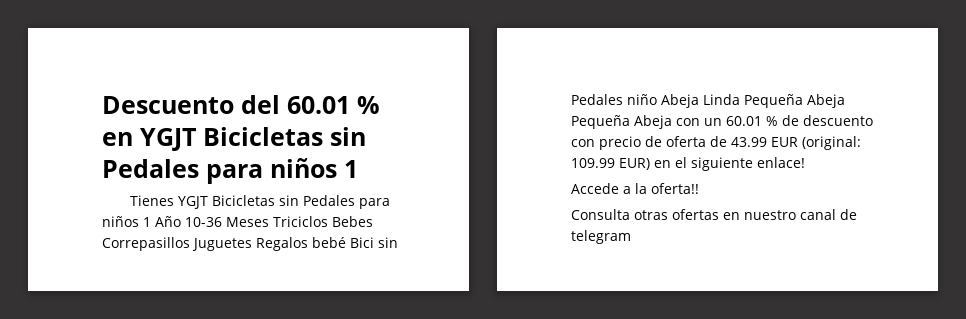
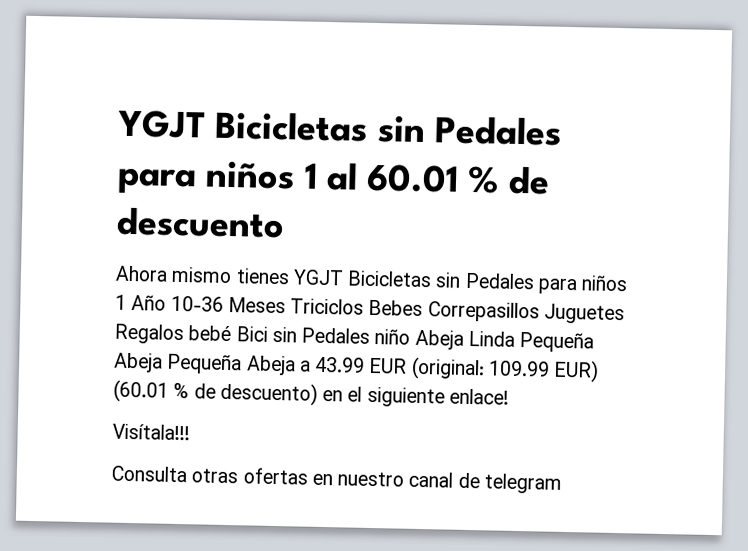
[102,95,380,114] [102,127,366,151] [102,158,358,184] [130,195,175,206] Descuento del 60.01 % en YGJT Bicicletas sin Pedales para niños 1 // Tienes -> [117,109,562,146] [117,160,550,195] [116,206,285,239] [115,265,290,285] YGJT Bicicletas sin Pedales para niños 1 al 60.01 % de descuento // Ahora mismo tienes
[676,115,873,126] [571,136,727,150] con un 60.01 % de descuento con precio de oferta de -> [299,360,311,372] a
(650, 164) none -> [113,379,318,406] (60.01 % de descuento)
[571,183,699,194] Accede a la oferta!! -> [112,423,190,441] Visítala!!!

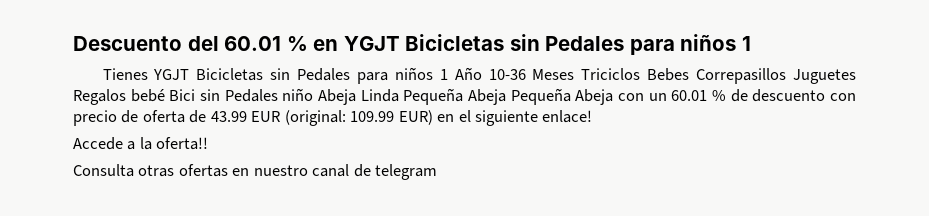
[117,109,562,146] [117,160,550,195] [116,206,285,239] [115,265,290,285] YGJT Bicicletas sin Pedales para niños 1 al 60.01 % de descuento // Ahora mismo tienes -> [73,34,751,55] [102,68,148,80] Descuento del 60.01 % en YGJT Bicicletas sin Pedales para niños 1 // Tienes
[299,360,311,372] a -> [618,89,856,102] [73,110,207,126] con un 60.01 % de descuento con precio de oferta de
[113,379,318,406] (60.01 % de descuento) -> (433, 117) none
[112,423,190,441] Visítala!!! -> [73,137,209,150] Accede a la oferta!!

